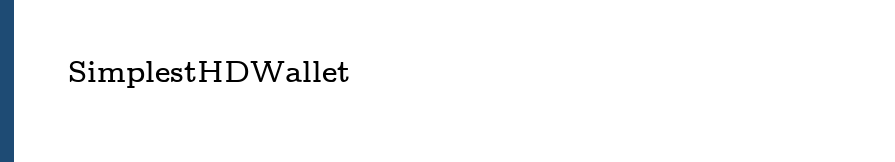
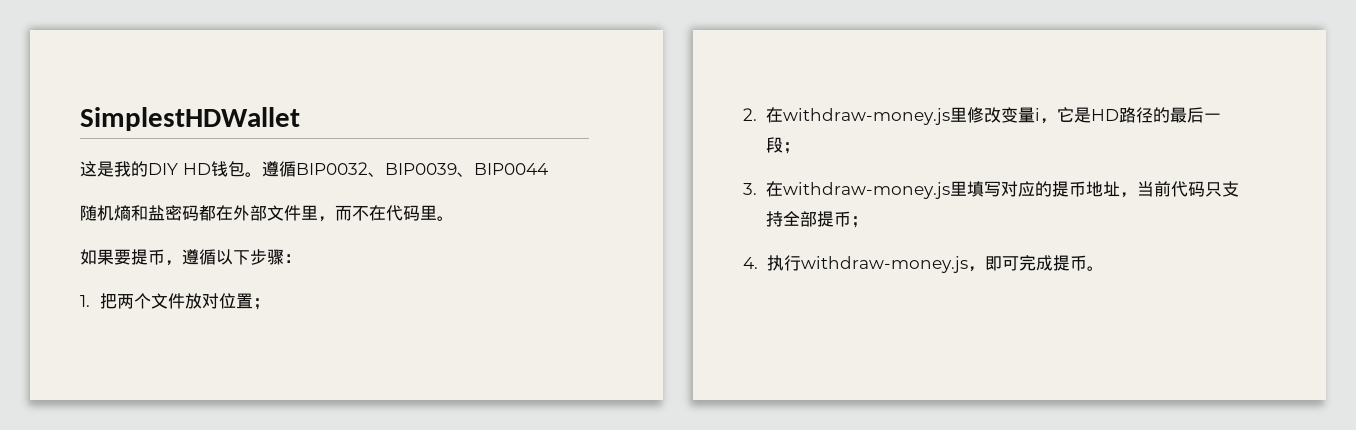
(350, 74) none -> [80,161,548,177] [80,205,454,222] [80,249,301,266] [80,293,270,310] [743,107,1221,125] [765,137,800,154] [743,181,1239,199] [765,211,868,228] [743,255,1104,273] // 这是我的DIY HD钱包。遵循BIP0032、BIP0039、BIP0044 // 随机熵和盐密码都在外部文件里，而不在代码里。 // 如果要提币，遵循以下步骤： // 1.把两个文件放对位置； // 2.在withdraw-money.js里修改变量i，它是HD路径的最后一段； // 3.在withdraw-money.js里填写对应的提币地址，当前代码只支持全部提币； // 4.执行withdraw-money.js，即可完成提币。

